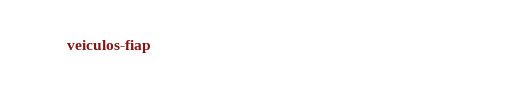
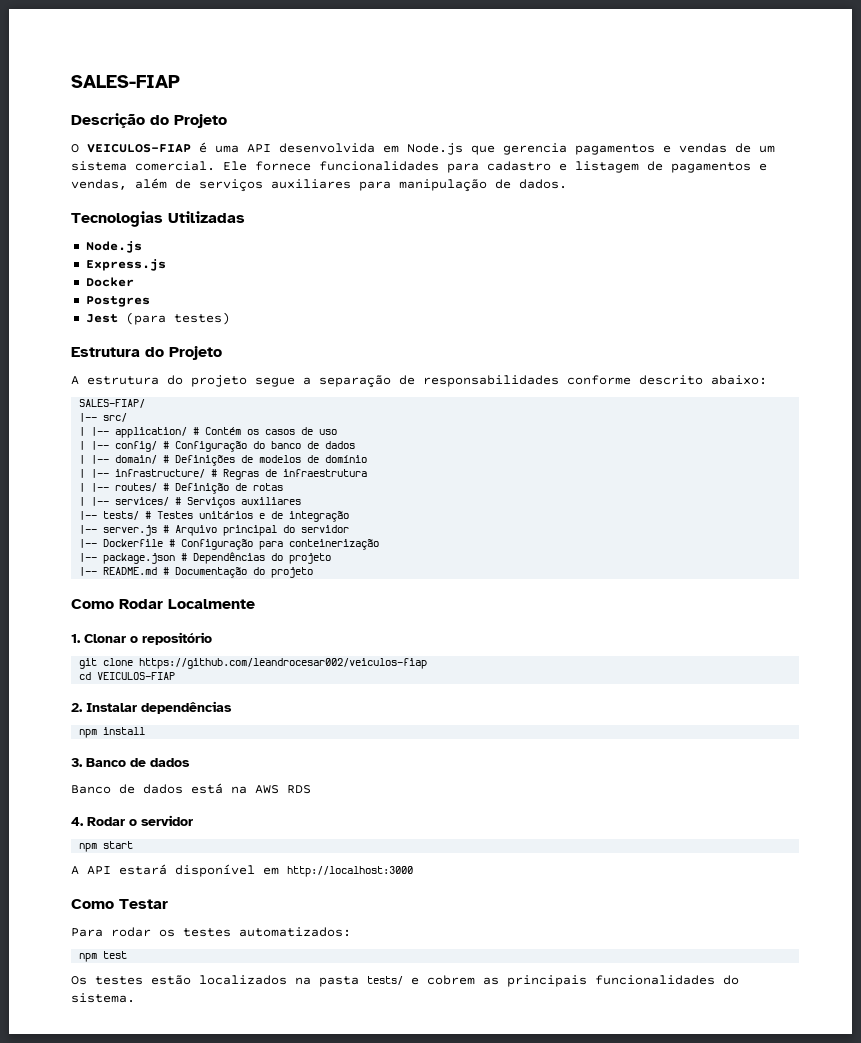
[67,40,151,53] veiculos-fiap -> [71,75,180,88] [71,113,227,128] [71,142,775,155] [71,161,767,173] [71,178,567,192] [71,211,245,227] [85,241,142,253] [85,259,166,271] [85,277,134,287] [85,296,150,307] [85,312,230,325] [71,346,222,360] [71,375,767,388] [79,399,146,408] [79,413,128,422] [79,427,338,438] [79,441,356,452] [79,455,368,466] [79,469,368,480] [79,483,284,494] [79,497,302,508] [79,511,350,522] [79,525,350,536] [79,539,380,550] [79,552,332,564] [79,567,314,578] [71,599,255,609] [71,632,212,645] [79,658,428,669] [79,672,176,680] [71,701,232,714] [79,727,146,738] [71,758,190,767] [71,783,311,794] [71,815,193,826] [79,841,134,852] [71,864,413,877] [71,899,168,909] [71,927,351,937] [79,951,128,962] [71,975,739,987] [71,993,135,1003] SALES-FIAP // Descrição do Projeto // O VEICULOS-FIAP é uma API desenvolvida em Node.js que gerencia pagamentos e vendas de um sistema comercial. Ele fornece funcionalidades para cadastro e listagem de pagamentos e vendas, além de serviços auxiliares para manipulação de dados. // Tecnologias Utilizadas // Node.js // Express.js // Docker // Postgres // Jest (para testes) // Estrutura do Projeto // A estrutura do projeto segue a separação de responsabilidades conforme descrito abaixo: // SALES-FIAP/ // |-- src/ // | |-- application/ # Contém os casos de uso // | |-- config/ # Configuração do banco de dados // | |-- domain/ # Definições de modelos de domínio // | |-- infrastructure/ # Regras de infraestrutura // | |-- routes/ # Definição de rotas // | |-- services/ # Serviços auxiliares // |-- tests/ # Testes unitários e de integração // |-- server.js # Arquivo principal do servidor // |-- Dockerfile # Configuração para conteinerização // |-- package.json # Dependências do projeto // |-- README.md # Documentação do projeto // Como Rodar Localmente // 1. Clonar o repositório // git clone https://github.com/leandrocesar002/veiculos-fiap // cd VEICULOS-FIAP // 2. Instalar dependências // npm install // 3. Banco de dados // Banco de dados está na AWS RDS // 4. Rodar o servidor // npm start // A API estará disponível em http://localhost:3000 // Como Testar // Para rodar os testes automatizados: // npm test // Os testes estão localizados na pasta tests/ e cobrem as principais funcionalidades do sistema.

